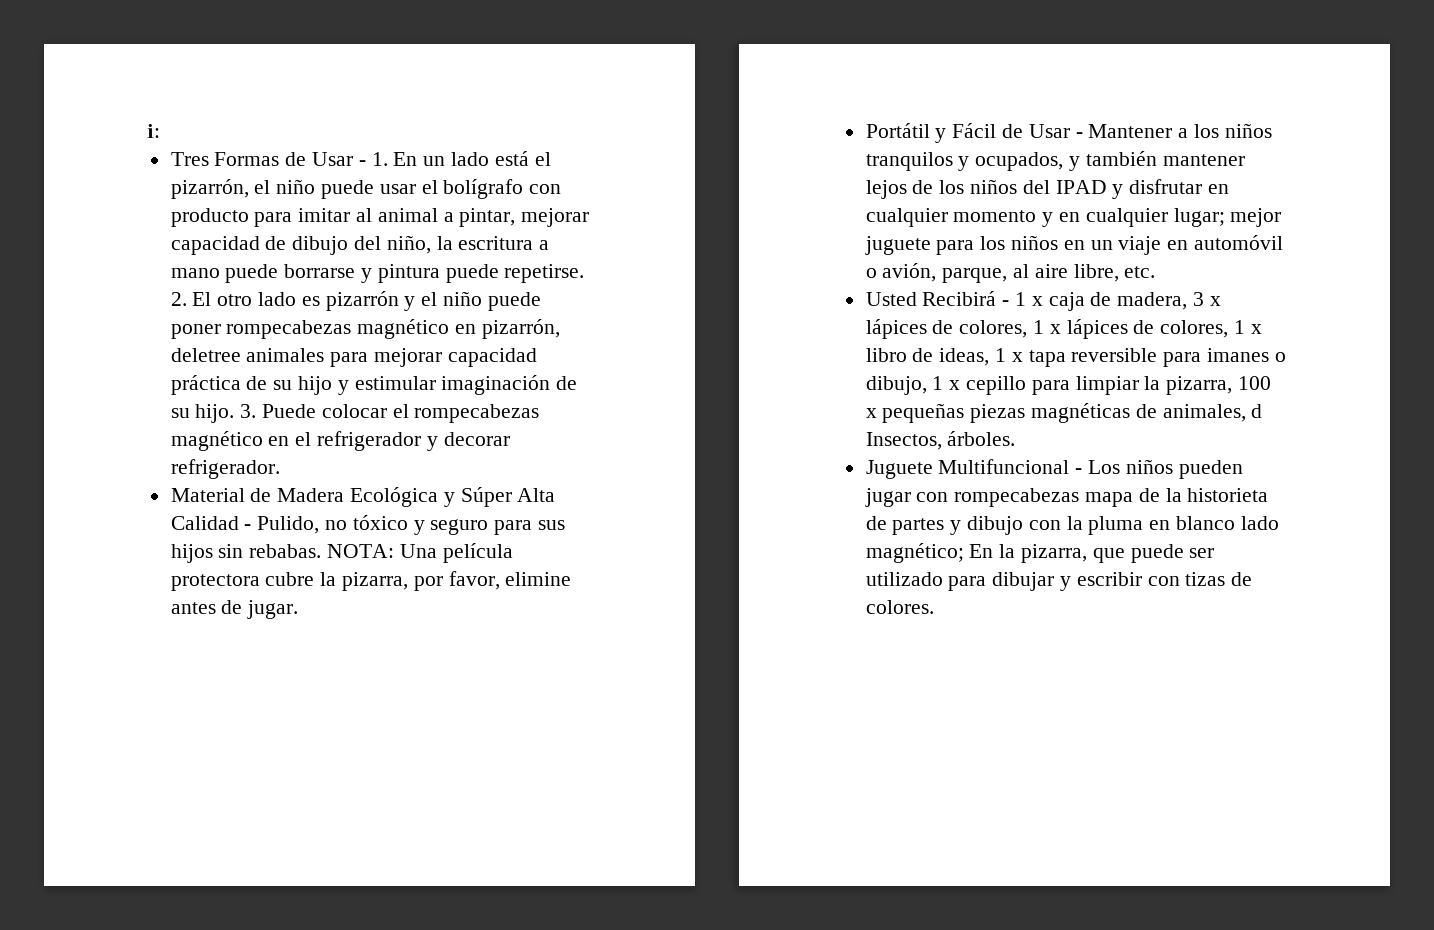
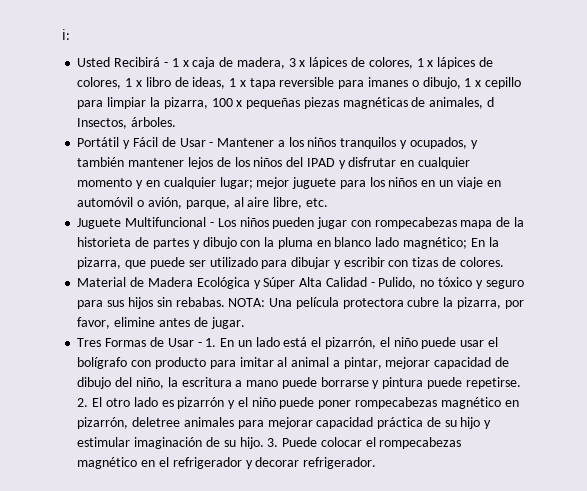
(160, 131) none -> [77,57,493,69] [77,77,521,89] [77,97,494,109] [77,117,177,129] [77,137,478,149] [77,157,470,169] [77,177,501,189] [77,197,328,209] [77,217,524,229] [77,237,499,249] [77,257,504,269] [77,277,524,289] [77,297,524,309] [77,317,245,329] // Usted Recibirá - 1 x caja de madera, 3 x lápices de colores, 1 x lápices de colores, 1 x libro de ideas, 1 x tapa reversible para imanes o dibujo, 1 x cepillo para limpiar la pizarra, 100 x pequeñas piezas magnéticas de animales, d Insectos, árboles. // Portátil y Fácil de Usar - Mantener a los niños tranquilos y ocupados, y también mantener lejos de los niños del IPAD y disfrutar en cualquier momento y en cualquier lugar; mejor juguete para los niños en un viaje en automóvil o avión, parque, al aire libre, etc. // Juguete Multifuncional - Los niños pueden jugar con rompecabezas mapa de la historieta de partes y dibujo con la pluma en blanco lado magnético; En la pizarra, que puede ser utilizado para dibujar y escribir con tizas de colores. // Material de Madera Ecológica y Súper Alta Calidad - Pulido, no tóxico y seguro para sus hijos sin rebabas. NOTA: Una película protectora cubre la pizarra, por favor, elimine antes de jugar.
[170,487,556,507] [170,515,566,535] [170,543,513,563] [170,571,572,591] [170,600,299,619] [865,123,1272,143] [865,151,1245,171] [865,179,1230,199] [865,208,1282,227] [864,235,1284,255] [865,263,1156,283] [865,291,1221,311] [865,319,1262,339] [865,348,1286,367] [865,376,1272,395] [865,403,1263,423] [865,431,1016,450] [865,459,1243,479] [864,488,1269,507] [865,516,1279,535] [865,543,1215,563] [865,572,1253,591] [865,600,934,614] // Material de Madera Ecológica y Súper Alta Calidad - Pulido, no tóxico y seguro para sus hijos sin rebabas. NOTA: Una película protectora cubre la pizarra, por favor, elimine antes de jugar. // Portátil y Fácil de Usar - Mantener a los niños tranquilos y ocupados, y también mantener lejos de los niños del IPAD y disfrutar en cualquier momento y en cualquier lugar; mejor juguete para los niños en un viaje en automóvil o avión, parque, al aire libre, etc. // Usted Recibirá - 1 x caja de madera, 3 x lápices de colores, 1 x lápices de colores, 1 x libro de ideas, 1 x tapa reversible para imanes o dibujo, 1 x cepillo para limpiar la pizarra, 100 x pequeñas piezas magnéticas de animales, d Insectos, árboles. // Juguete Multifuncional - Los niños pueden jugar con rompecabezas mapa de la historieta de partes y dibujo con la pluma en blanco lado magnético; En la pizarra, que puede ser utilizado para dibujar y escribir con tizas de colores. -> (377, 463) none

